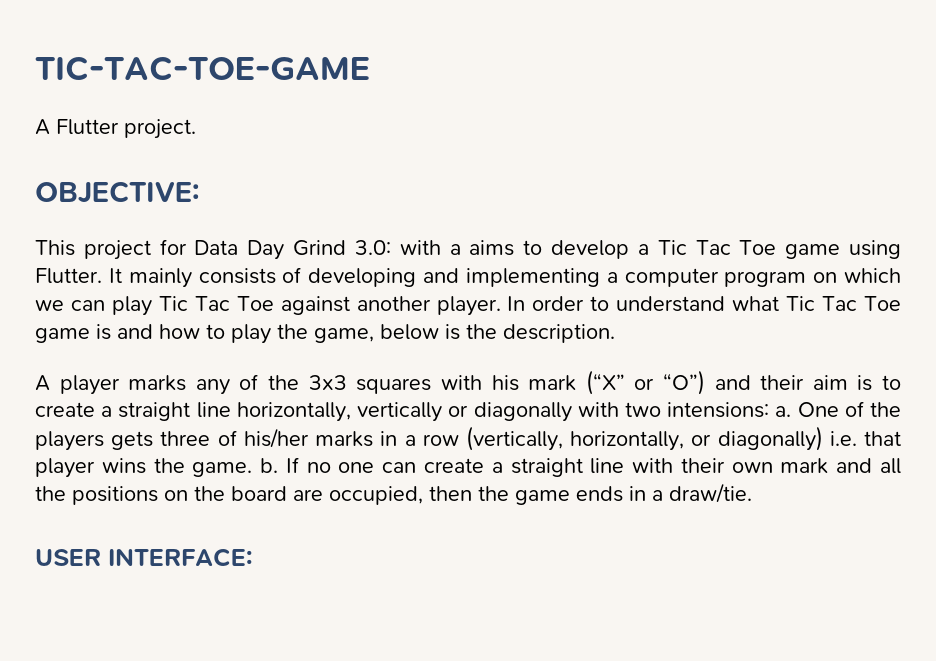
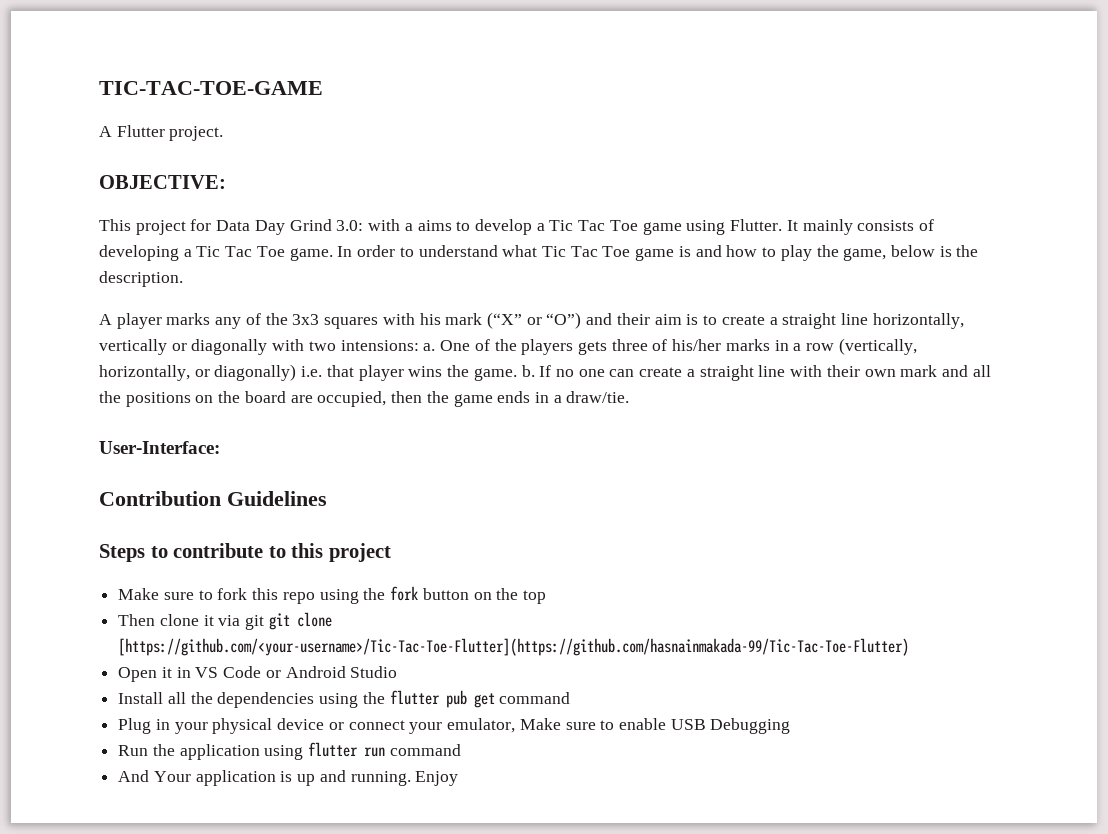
[423,268,902,287] [35,296,501,316] and implementing a computer program on which we can play Tic Tac Toe against another player. -> [183,246,333,261] a Tic Tac Toe game.
[35,548,253,567] USER INTERFACE: -> [99,441,220,454] [99,491,327,506] [99,543,391,562] [118,586,546,604] [118,612,332,630] [118,638,910,656] [118,666,398,682] [118,690,571,708] [118,718,791,734] [118,742,461,760] [118,770,459,786] User-Interface: // Contribution Guidelines // Steps to contribute to this project // Make sure to fork this repo using the fork button on the top // Then clone it via git git clone [https://github.com/<your-username>/Tic-Tac-Toe-Flutter](https://github.com/hasnainmakada-99/Tic-Tac-Toe-Flutter) // Open it in VS Code or Android Studio // Install all the dependencies using the flutter pub get command // Plug in your physical device or connect your emulator, Make sure to enable USB Debugging // Run the application using flutter run command // And Your application is up and running. Enjoy

